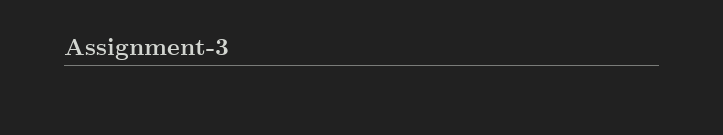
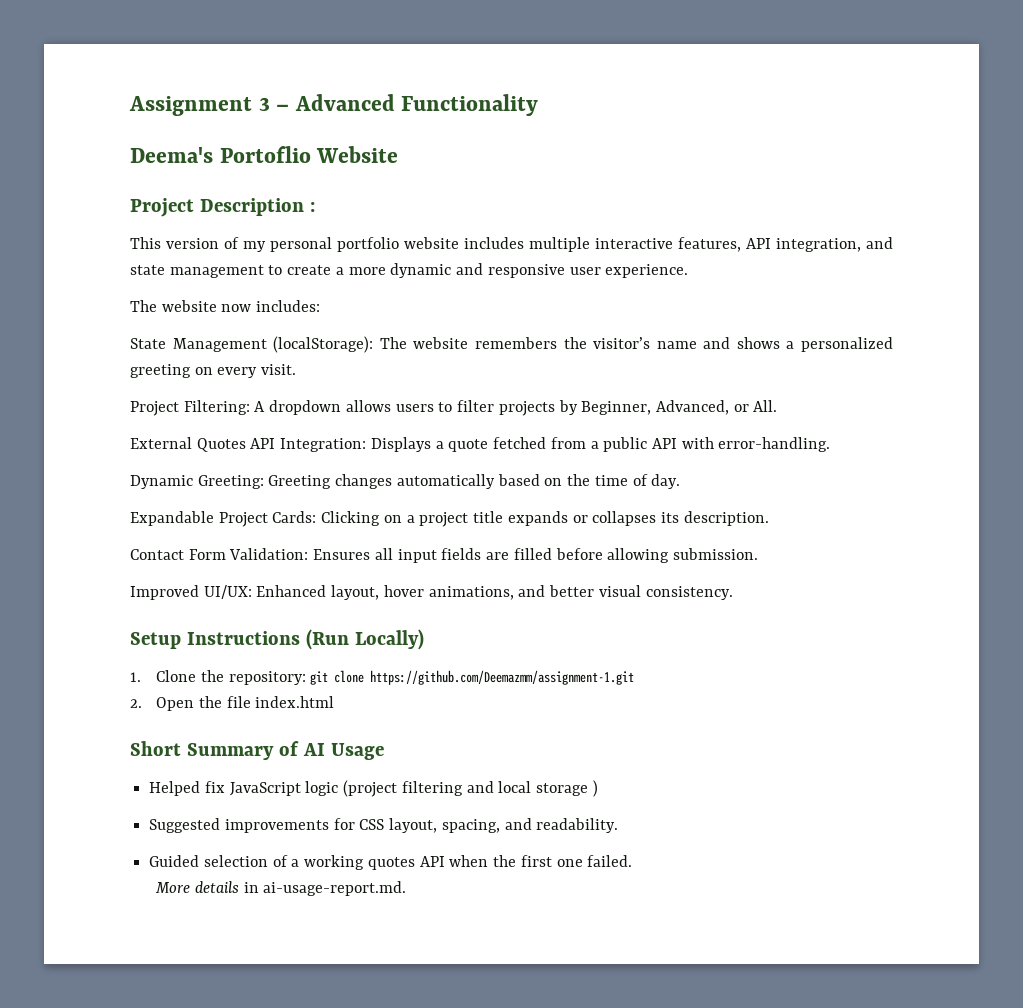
[64,38,229,60] Assignment-3 -> [129,94,539,116] [130,146,399,163] [130,198,315,217] [130,237,893,252] [130,263,689,278] [130,300,321,312] [130,336,894,353] [130,364,297,378] [130,400,778,416] [130,437,831,452] [130,474,681,489] [130,511,769,527] [130,548,758,563] [130,585,733,600] [130,629,424,650] [130,670,635,685] [130,696,335,711] [130,741,384,760] [149,780,598,797] [149,818,619,833] [149,855,633,870] [155,881,407,896] Assignment 3 – Advanced Functionality // Deema's Portoflio Website // Project Description : // This version of my personal portfolio website includes multiple interactive features, API integration, and state management to create a more dynamic and responsive user experience. // The website now includes: // State Management (localStorage): The website remembers the visitor’s name and shows a personalized greeting on every visit. // Project Filtering: A dropdown allows users to filter projects by Beginner, Advanced, or All. // External Quotes API Integration: Displays a quote fetched from a public API with error-handling. // Dynamic Greeting: Greeting changes automatically based on the time of day. // Expandable Project Cards: Clicking on a project title expands or collapses its description. // Contact Form Validation: Ensures all input fields are filled before allowing submission. // Improved UI/UX: Enhanced layout, hover animations, and better visual consistency. // Setup Instructions (Run Locally) // 1. Clone the repository: git clone https://github.com/Deemazmm/assignment-1.git // 2. Open the file index.html // Short Summary of AI Usage // Helped fix JavaScript logic (project filtering and local storage ) // Suggested improvements for CSS layout, spacing, and readability. // Guided selection of a working quotes API when the first one failed. // More details in ai-usage-report.md.

